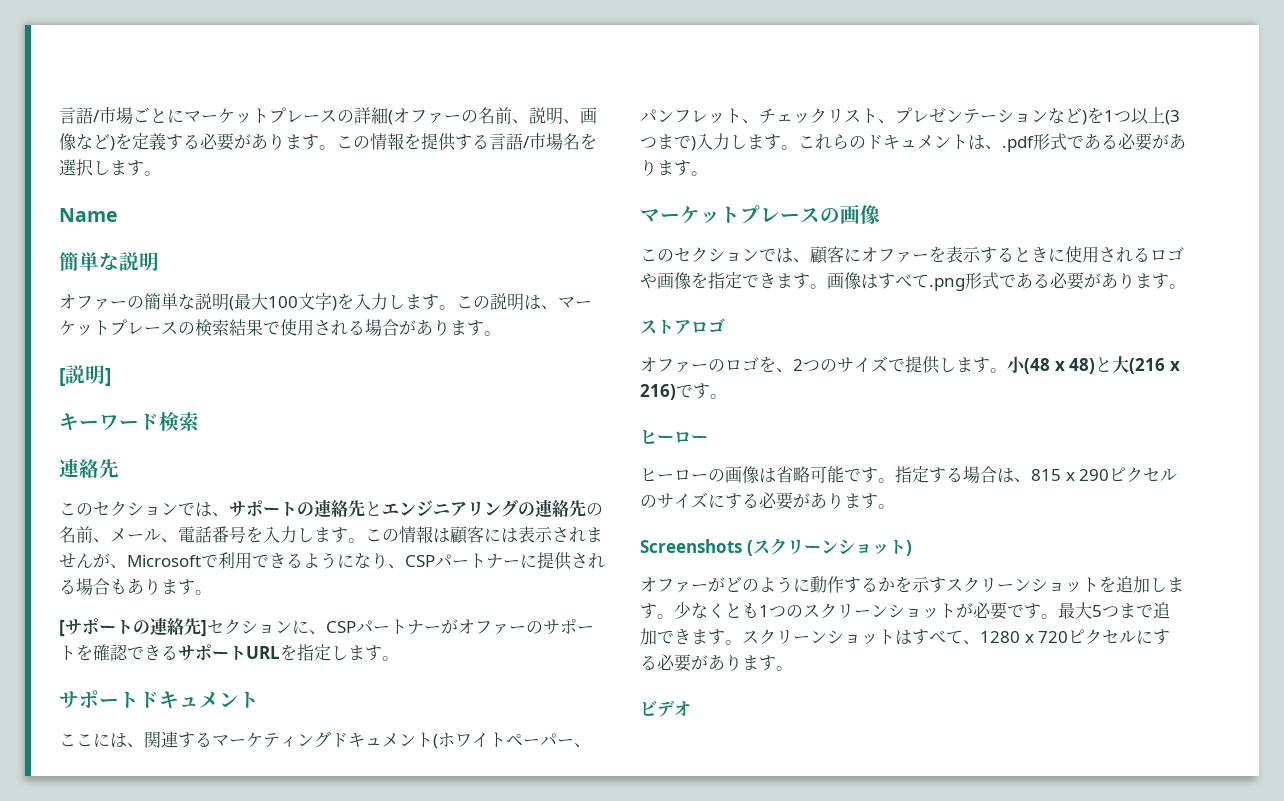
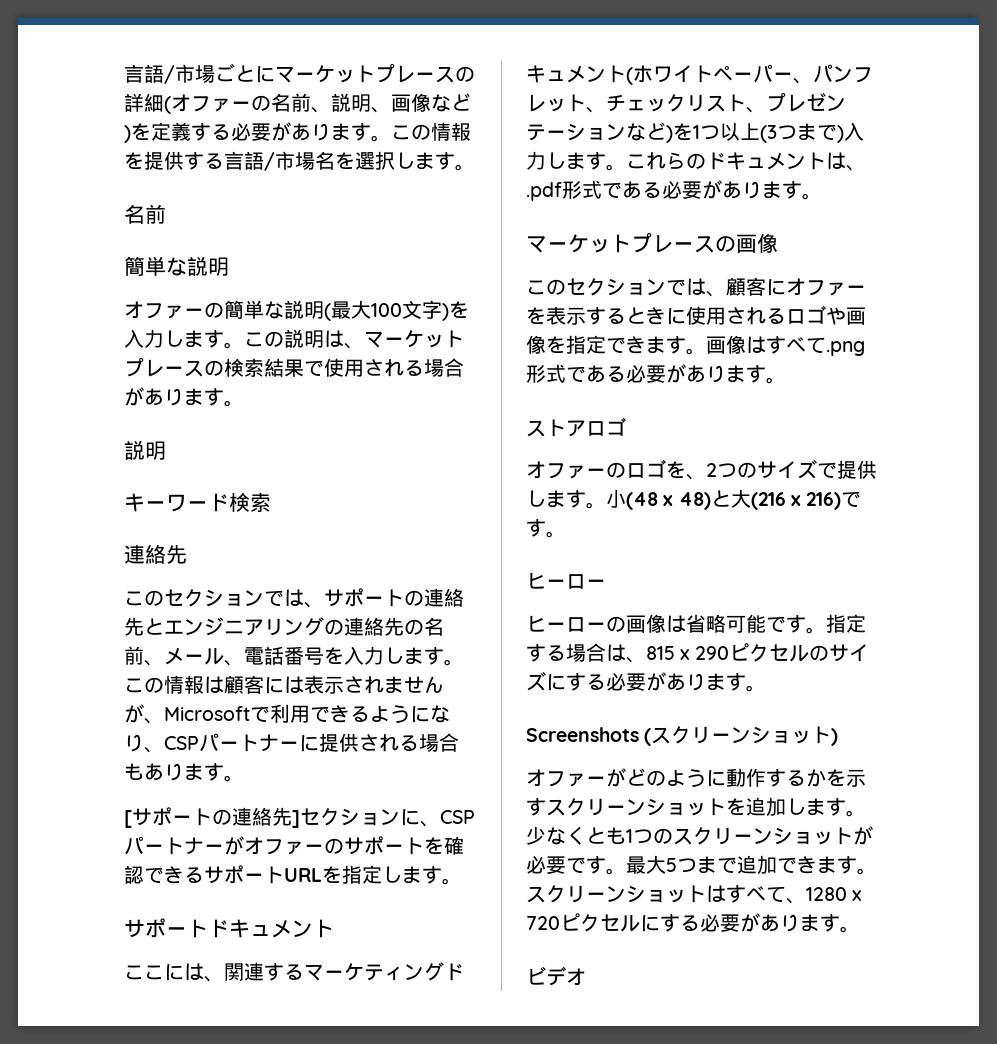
[59,208,118,222] Name -> [124,204,166,224] 名前
[59,365,111,386] [説明] -> [124,440,166,460] 説明

